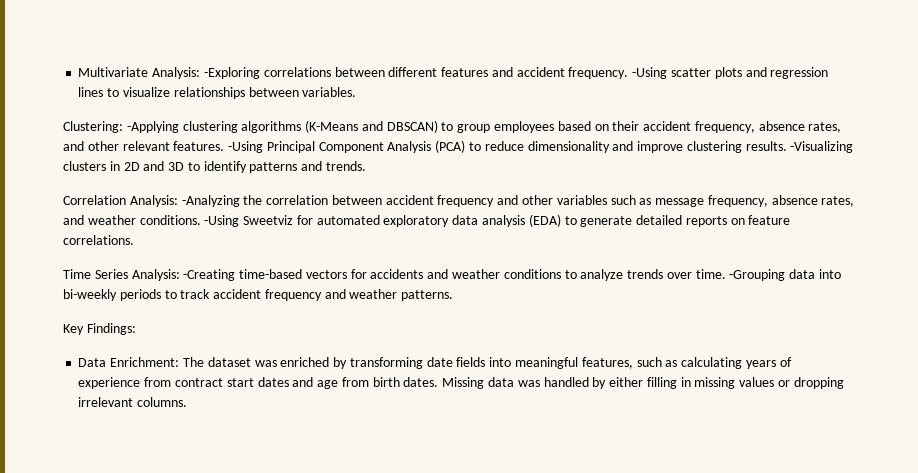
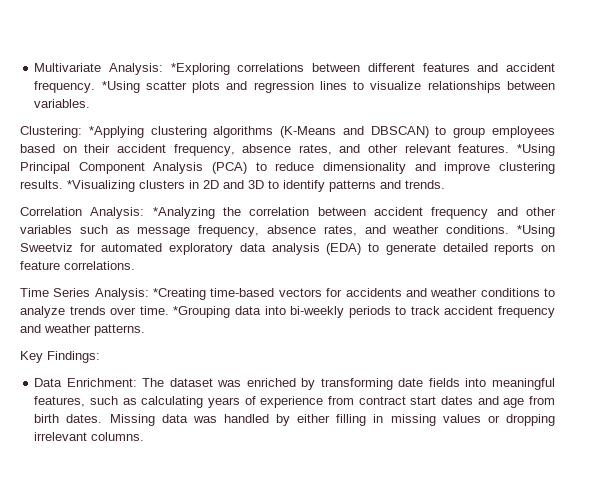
[203,67,260,79] -Exploring -> [170,63,230,75] *Exploring
[632,67,668,79] -Using -> [101,81,140,93] *Using
[126,121,179,133] -Applying -> [88,126,144,138] *Applying
[228,141,264,153] -Using -> [517,144,555,156] *Using
[790,141,854,153] -Visualizing -> [67,180,135,192] *Visualizing
[181,195,240,207] -Analyzing -> [152,207,215,219] *Analyzing
[204,215,240,227] -Using -> [517,225,555,237] *Using
[183,269,236,281] -Creating -> [153,288,207,300] *Creating
[729,269,786,281] -Grouping -> [173,306,231,318] *Grouping

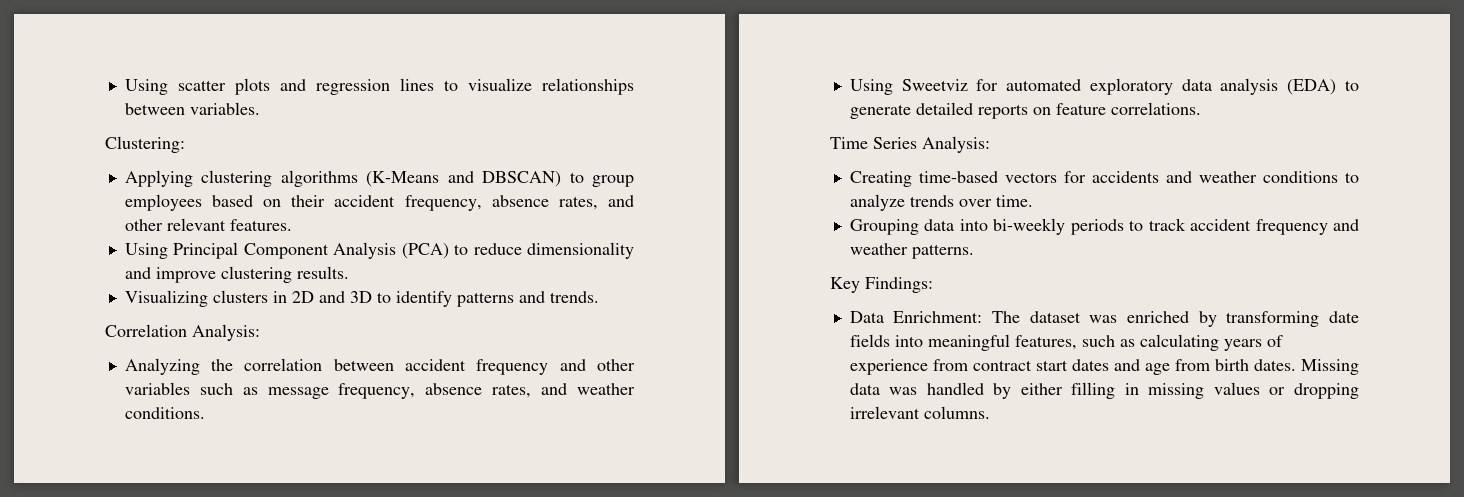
[34,63,555,75] [34,81,140,93] Multivariate Analysis: *Exploring correlations between different features and accident frequency. *Using -> [124,79,168,95] Using
[88,126,144,138] *Applying -> [124,170,193,187] // Applying
[517,144,555,156] *Using -> [124,243,168,259] // Using
[67,180,135,192] *Visualizing -> [124,290,208,307] // Visualizing
[152,207,215,219] *Analyzing -> [124,358,200,375] // Analyzing
[517,225,555,237] *Using -> [849,79,893,95] // Using
[153,288,207,300] *Creating -> [849,171,912,187] // Creating
[173,306,231,318] *Grouping -> [849,219,919,235] // Grouping

